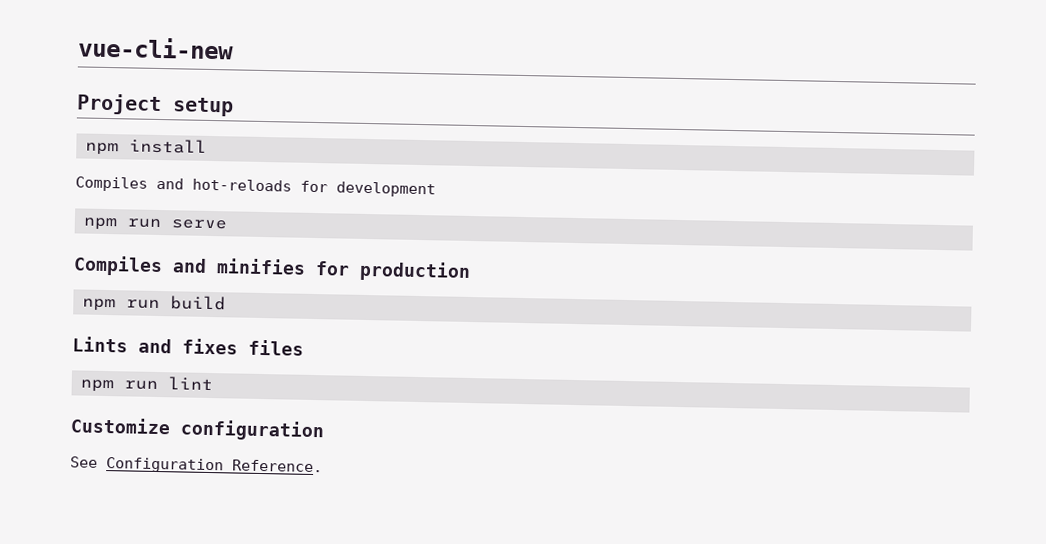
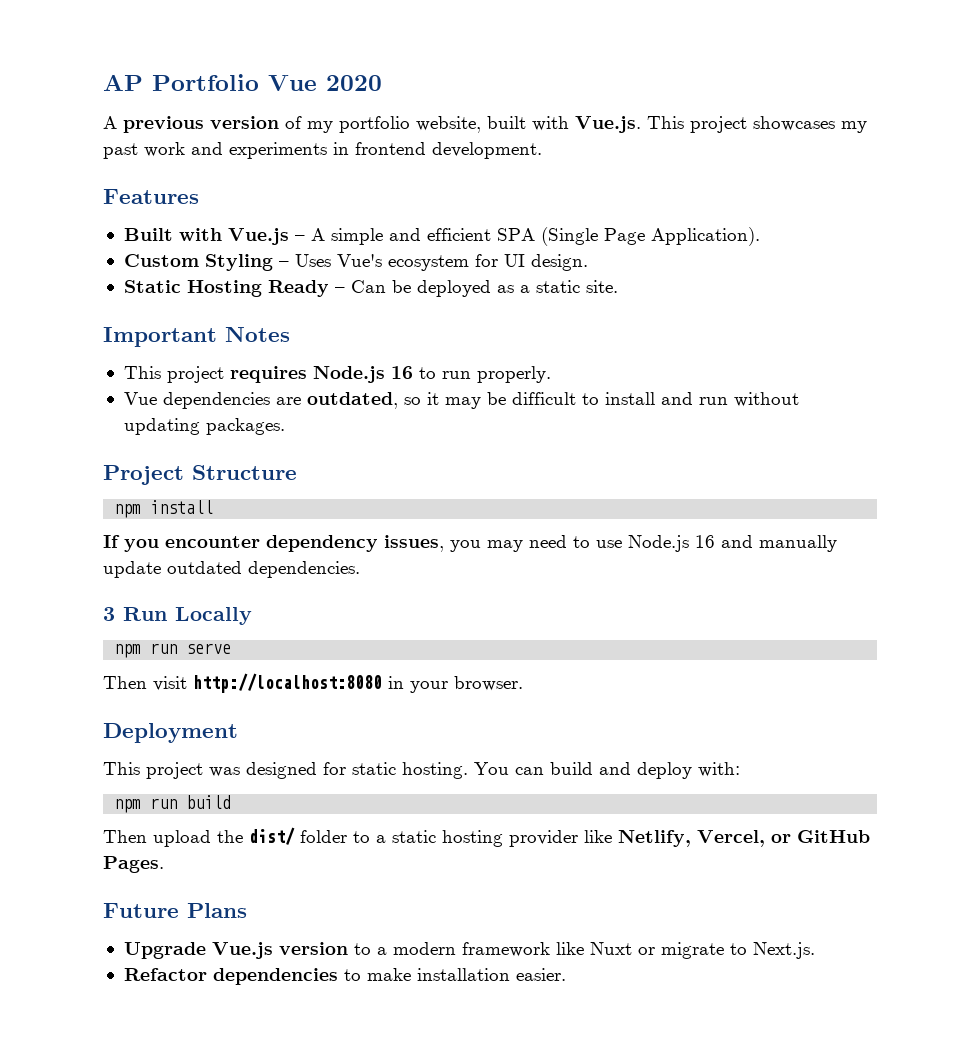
[78,36,234,60] vue-cli-new -> [103,74,382,91] [103,116,867,133] [103,142,542,159] [103,189,199,204] [123,227,760,246] [123,254,588,271] [123,280,618,297] [103,327,290,347] [123,366,551,383] [123,392,799,409] [123,418,285,435] AP Portfolio Vue 2020 // A previous version of my portfolio website, built with Vue.js. This project showcases my past work and experiments in frontend development. // Features // Built with Vue.js – A simple and efficient SPA (Single Page Application). // Custom Styling – Uses Vue's ecosystem for UI design. // Static Hosting Ready – Can be deployed as a static site. // Important Notes // This project requires Node.js 16 to run properly. // Vue dependencies are outdated, so it may be difficult to install and run without updating packages.
[172,97,234,117] setup -> [192,465,297,480] Structure
[75,176,436,198] [83,217,227,231] [73,255,471,282] [82,295,226,312] [72,336,304,356] [80,376,213,393] [70,417,325,442] [70,456,323,474] Compiles and hot-reloads for development // npm run serve // Compiles and minifies for production // npm run build // Lints and fixes files // npm run lint // Customize configuration // See Configuration Reference. -> [103,535,837,552] [103,561,360,578] [103,607,252,625] [114,643,232,658] [103,673,523,693] [103,723,238,743] [103,762,740,779] [114,795,232,813] [103,827,870,847] [103,856,164,873] [103,903,247,918] [123,942,815,959] [123,968,566,985] If you encounter dependency issues, you may need to use Node.js 16 and manually update outdated dependencies. // 3 Run Locally // npm run serve // Then visit http://localhost:8080 in your browser. // Deployment // This project was designed for static hosting. You can build and deploy with: // npm run build // Then upload the dist/ folder to a static hosting provider like Netlify, Vercel, or GitHub Pages. // Future Plans // Upgrade Vue.js version to a modern framework like Nuxt or migrate to Next.js. // Refactor dependencies to make installation easier.

